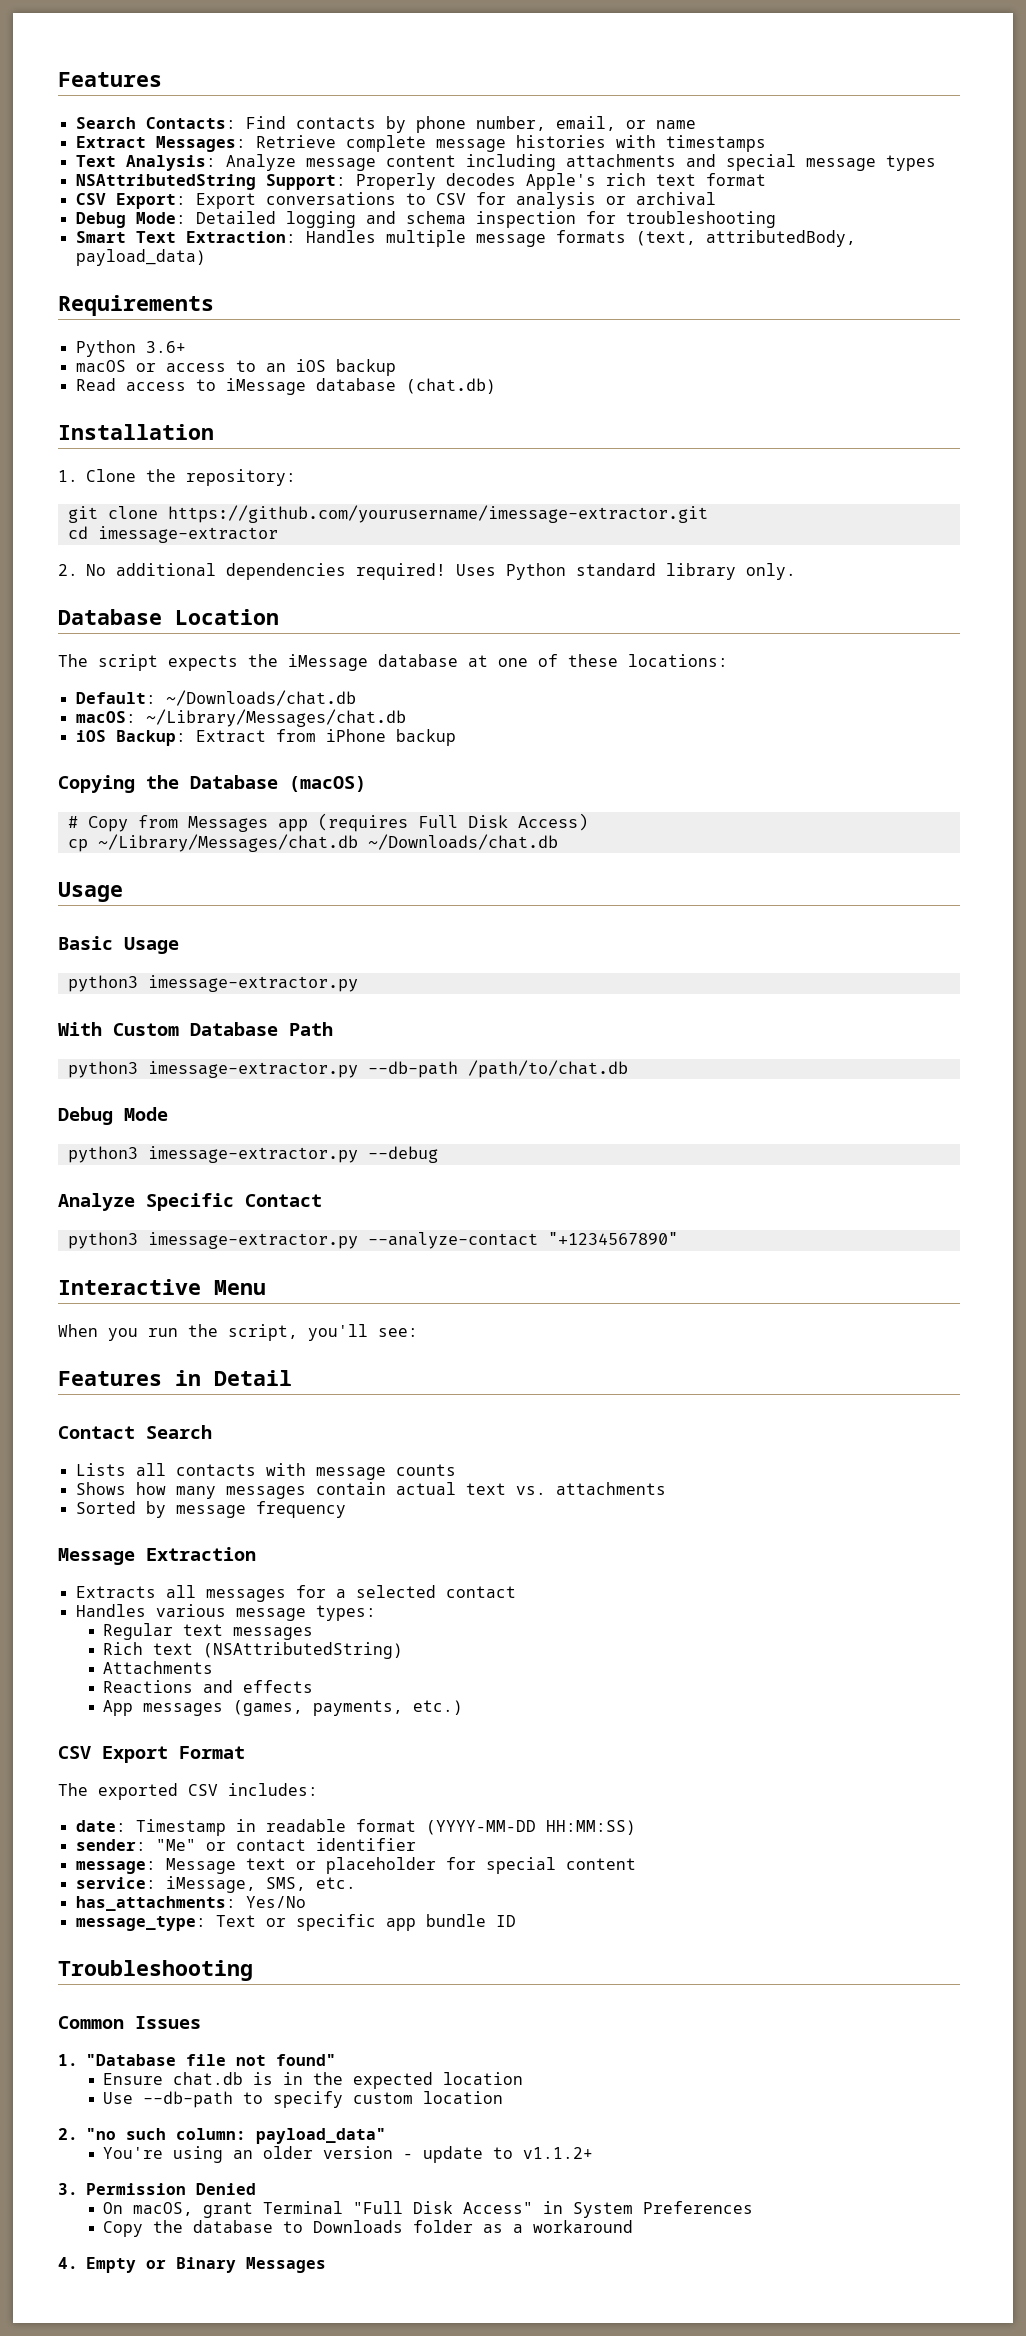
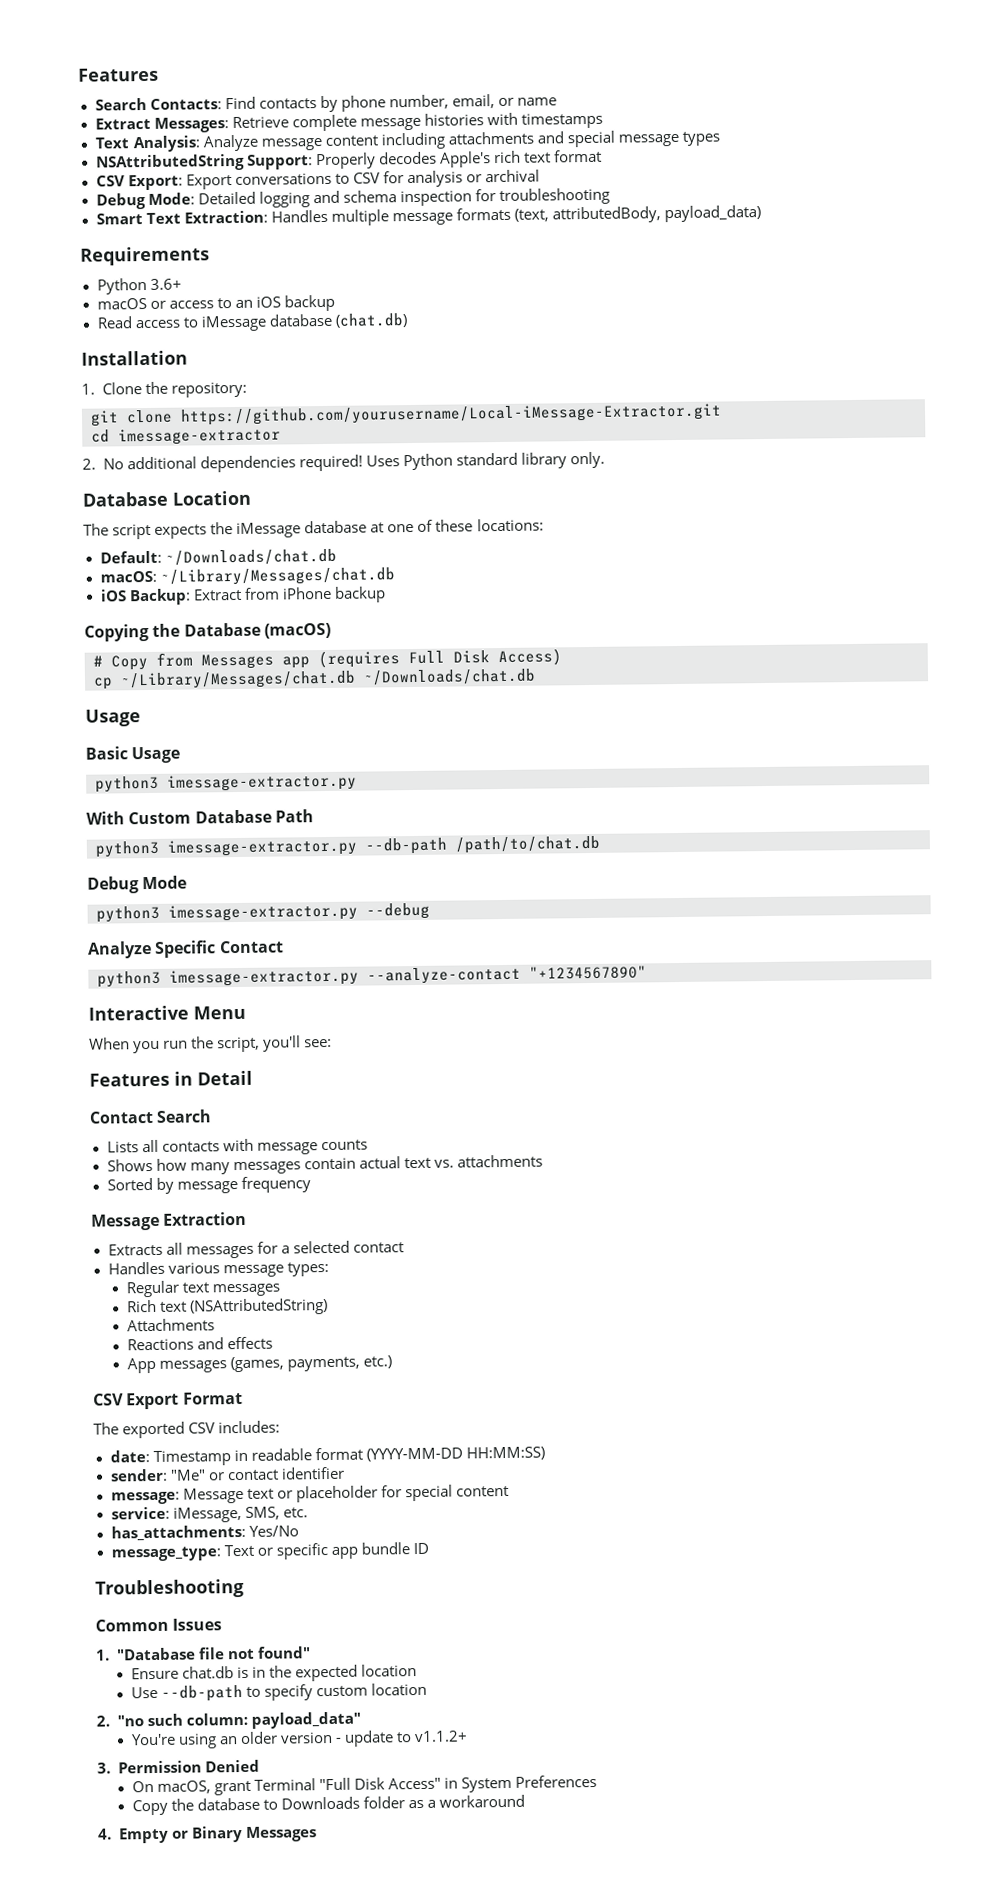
[167,505,708,523] https://github.com/yourusername/imessage-extractor.git -> [180,403,722,426] https://github.com/yourusername/Local-iMessage-Extractor.git

